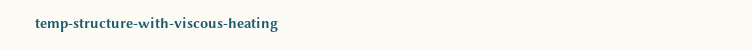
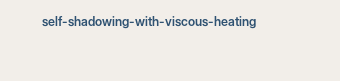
[35,17,278,32] temp-structure-with-viscous-heating -> [42,16,256,29] self-shadowing-with-viscous-heating

